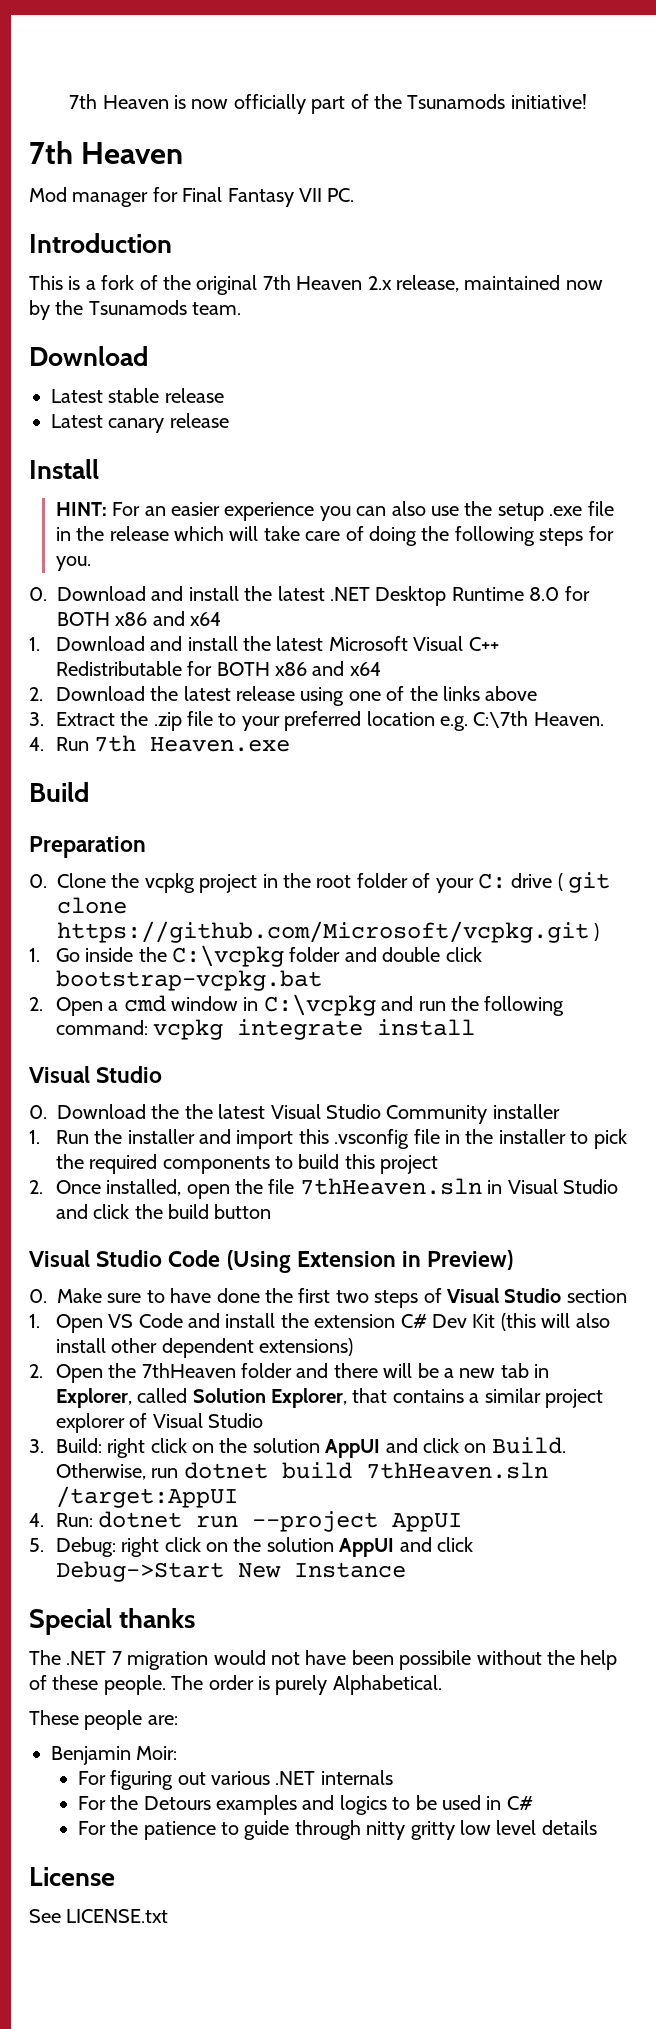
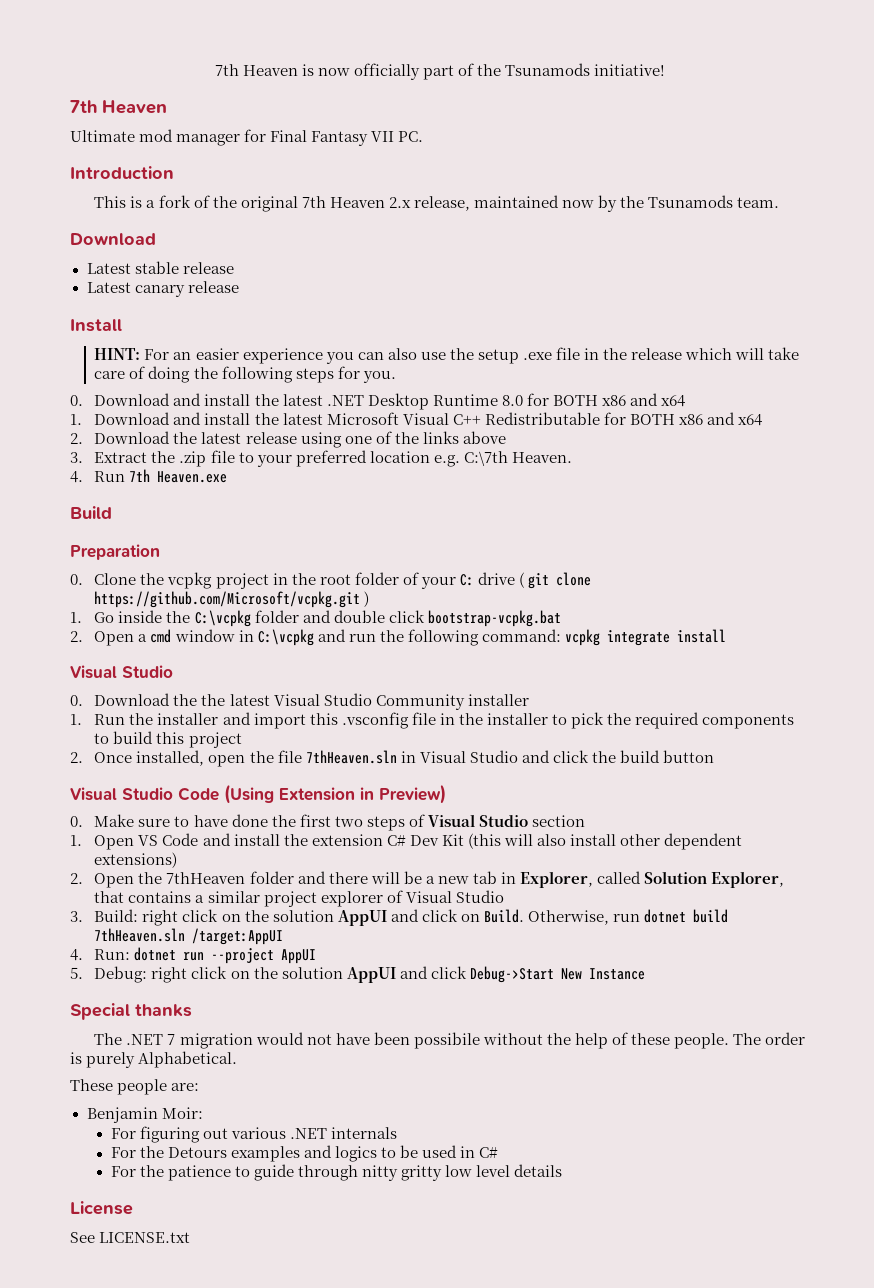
[29,187,67,202] Mod -> [70,129,174,142] Ultimate mod

